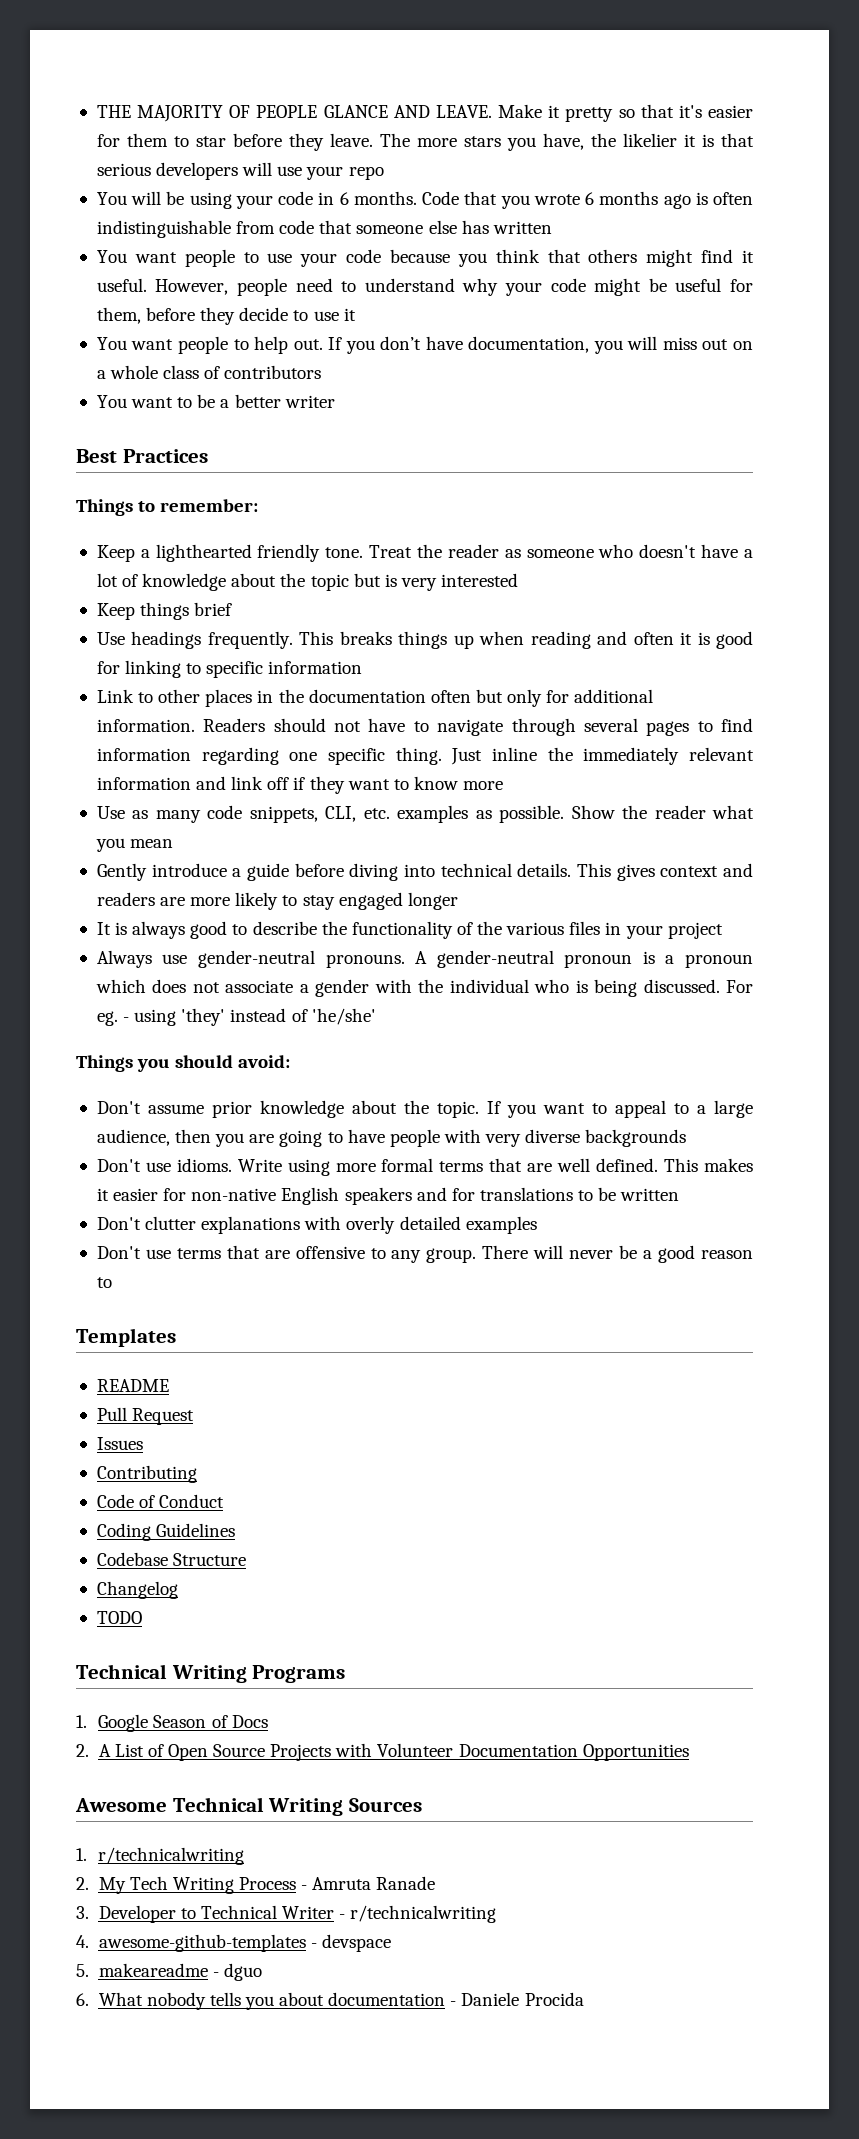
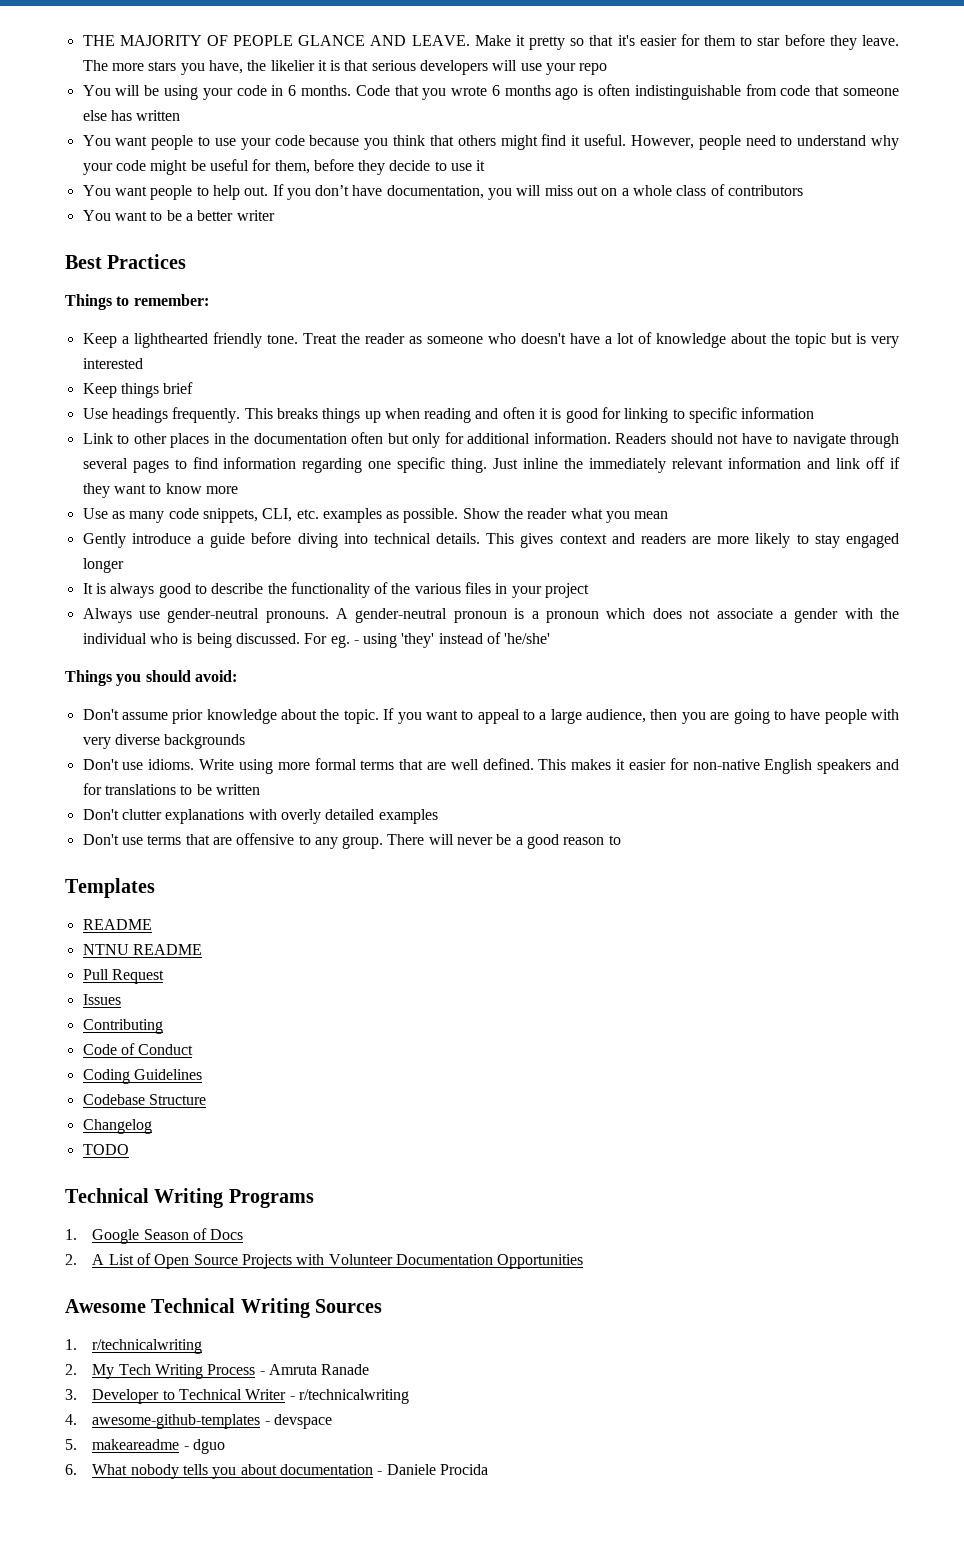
(169, 1385) none -> [82,944,202,955] // NTNU README

